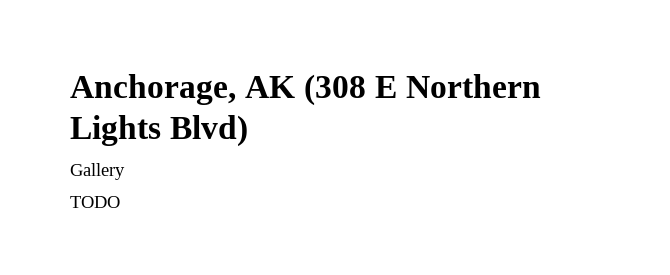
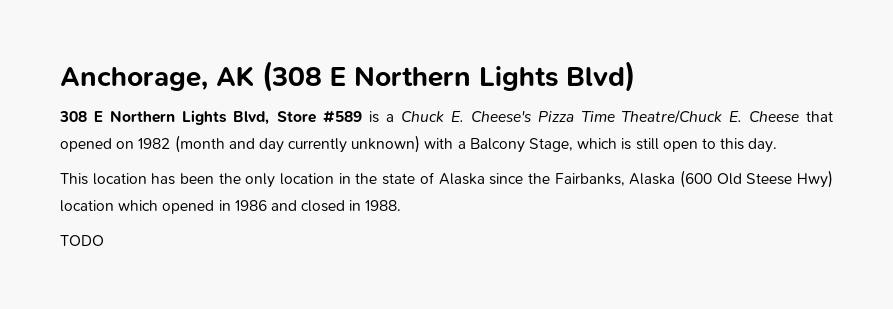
[70,163,125,180] Gallery -> [59,110,834,125] [60,135,778,153] [60,170,834,188] [60,200,402,214] 308 E Northern Lights Blvd, Store #589 is a Chuck E. Cheese's Pizza Time Theatre/Chuck E. Cheese that opened on 1982 (month and day currently unknown) with a Balcony Stage, which is still open to this day. // This location has been the only location in the state of Alaska since the Fairbanks, Alaska (600 Old Steese Hwy) location which opened in 1986 and closed in 1988.

